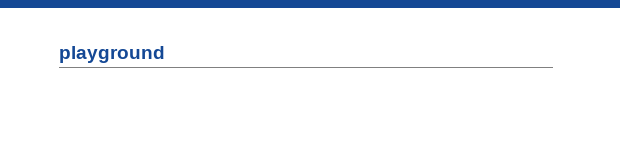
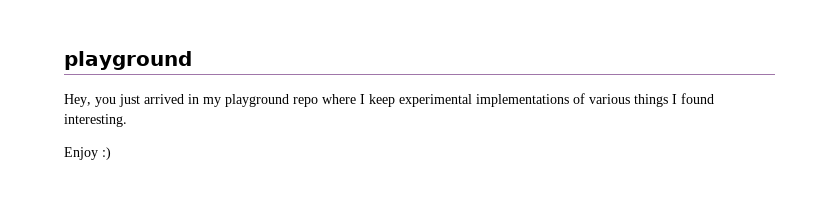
[59,46,165,63] playground -> [64,51,192,70] [64,93,714,107] [64,114,127,127] [64,147,111,160] playground // Hey, you just arrived in my playground repo where I keep experimental implementations of various things I found interesting. // Enjoy :)

